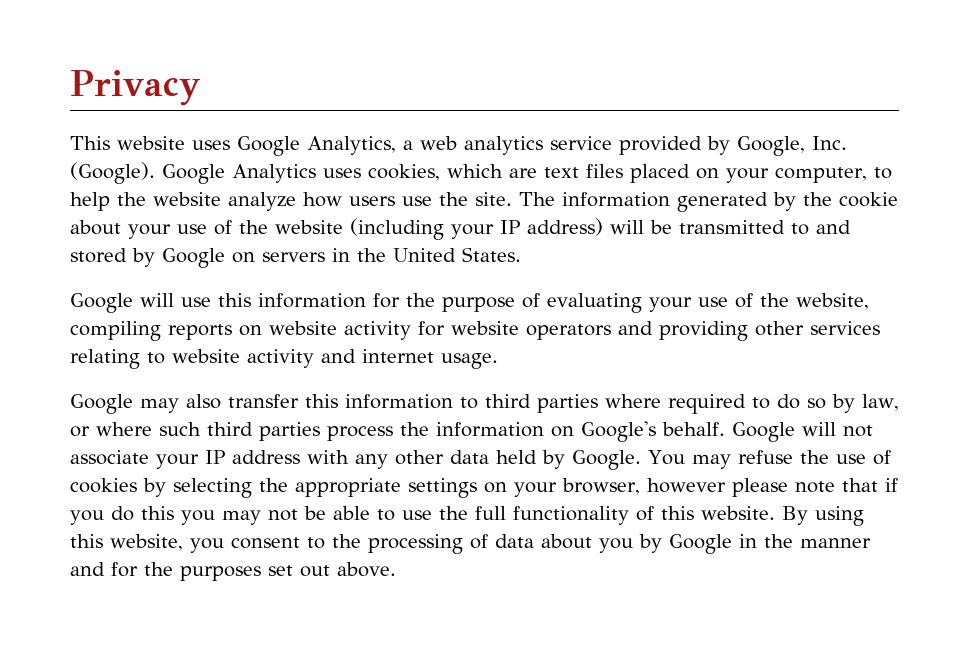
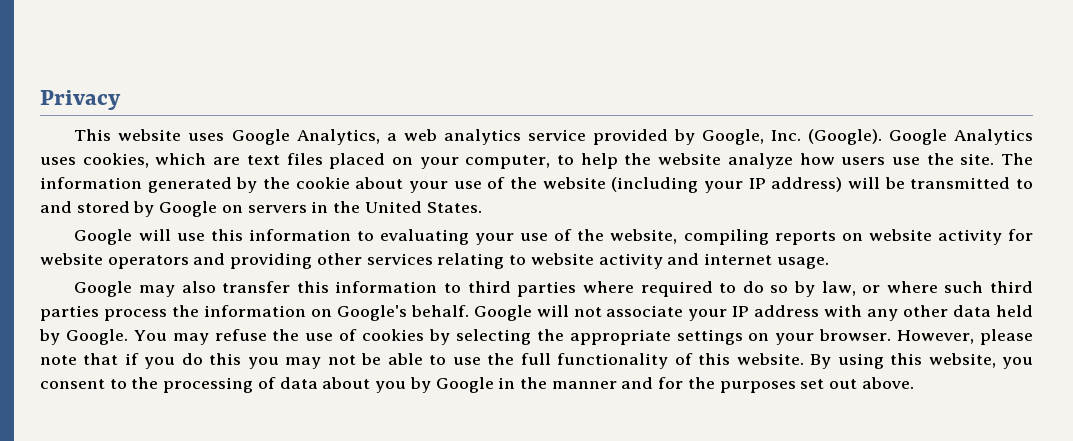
[373,293,540,312] for the purpose of -> [356,231,374,241] to
[562,478,726,495] browser, however -> [819,329,975,344] browser. However,

